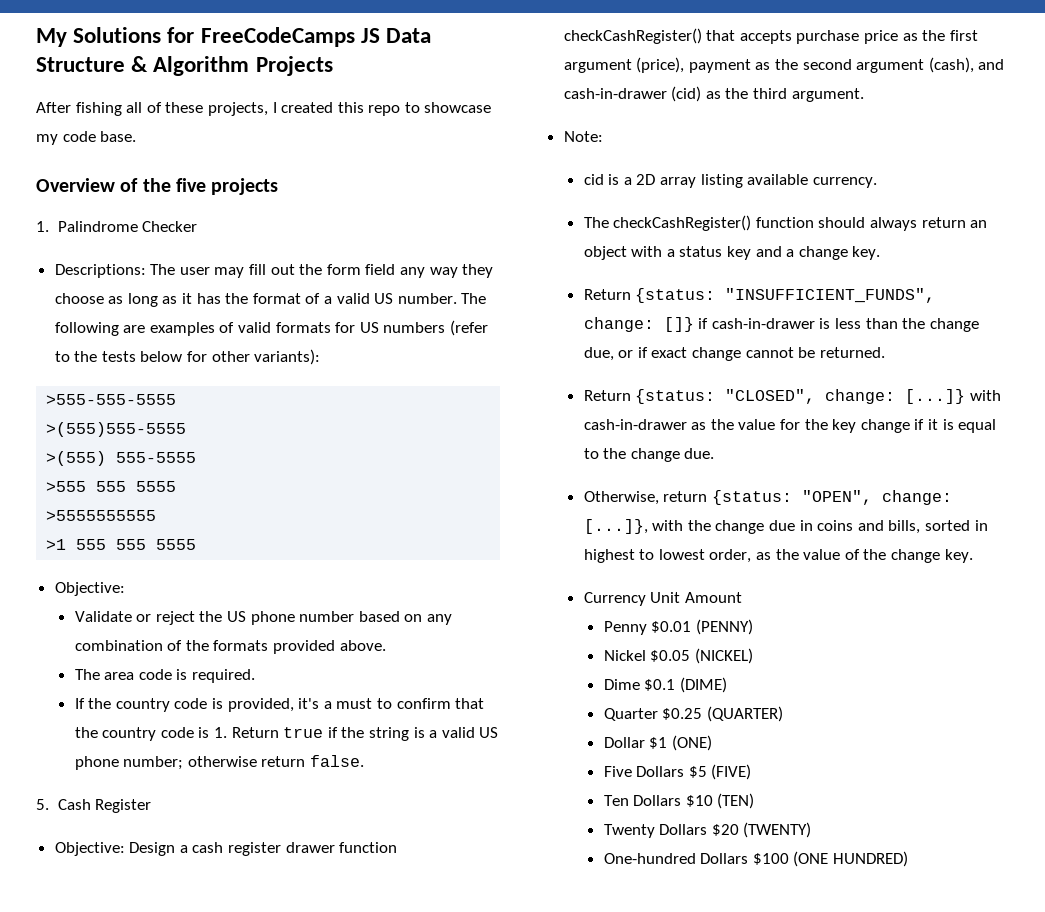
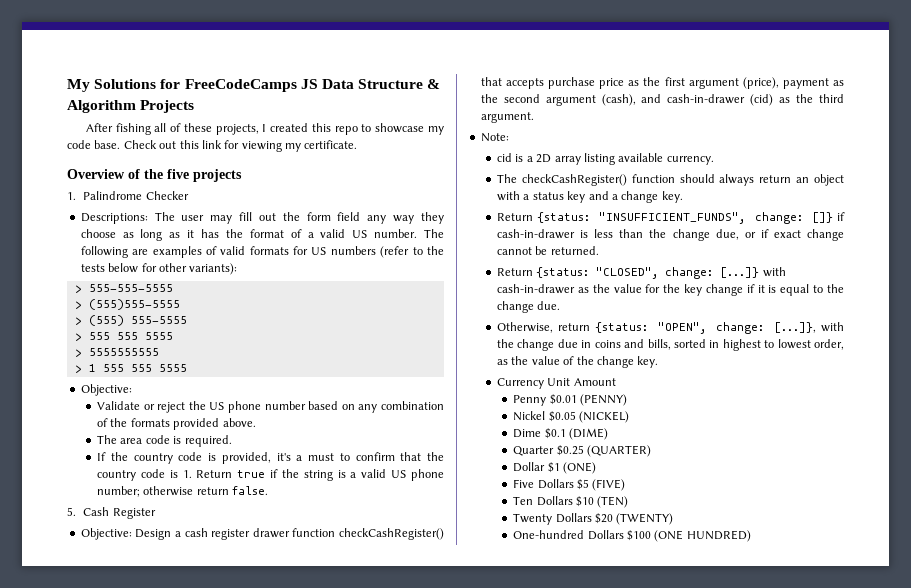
(137, 136) none -> [123,140,358,152] Check out this link for viewing my certificate.
[46,394,177,405] [46,422,187,437] [46,451,107,466] >555-555-5555 // >(555)555-5555 // >(555) -> [74,284,173,293] [74,299,180,310] [74,315,124,326] > 555-555-5555 // > (555)555-5555 // > (555)
[46,481,177,492] [46,510,157,521] [46,539,67,550] >555 555 5555 // >5555555555 // >1 -> [74,332,173,341] [74,348,159,357] [74,364,96,373] > 555 555 5555 // > 5555555555 // > 1

